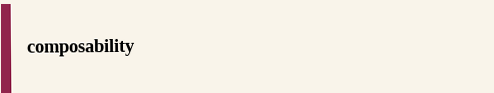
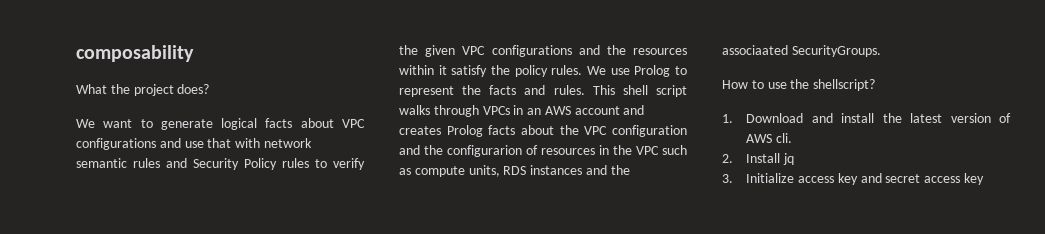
(136, 47) none -> [76,84,210,96] [76,118,365,130] [76,138,312,150] [76,158,365,170] [399,45,687,57] [399,65,687,77] [399,85,687,97] [399,105,645,117] [399,125,687,137] [399,145,687,157] [399,165,630,177] [722,45,881,57] [722,79,876,91] [722,113,1011,123] [746,133,793,143] [722,153,795,165] [722,173,985,185] // What the project does? // We want to generate logical facts about VPC configurations and use that with network semantic rules and Security Policy rules to verify the given VPC configurations and the resources within it satisfy the policy rules. We use Prolog to represent the facts and rules. This shell script walks through VPCs in an AWS account and creates Prolog facts about the VPC configuration and the configurarion of resources in the VPC such as compute units, RDS instances and the associaated SecurityGroups. // How to use the shellscript? // 1. Download and install the latest version of AWS cli. // 2. Install jq // 3. Initialize access key and secret access key

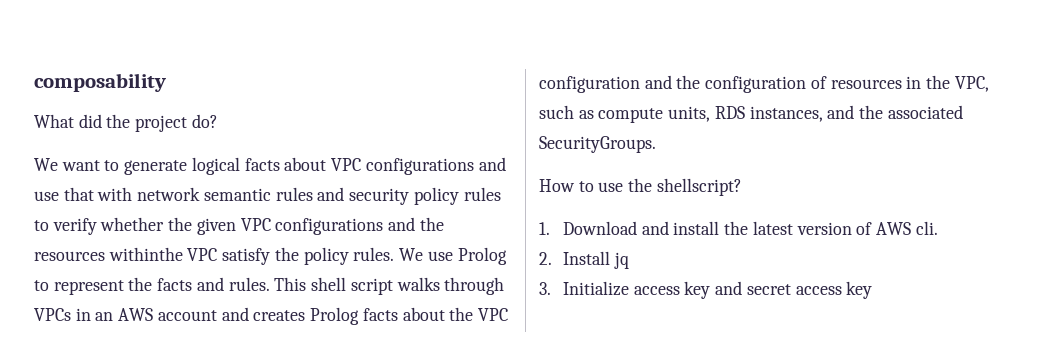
(107, 89) none -> [78,114,102,128] did
[177,84,210,94] does? -> [191,114,218,128] do?
[193,158,277,170] Security Policy -> [349,187,459,205] security policy
(365, 164) none -> [100,217,165,231] whether
[399,65,447,75] within it -> [108,247,218,261] withinthe VPC
[447,145,522,157] configurarion -> [705,76,807,93] configuration
[636,146,659,155] VPC -> [954,76,989,92] VPC,
[530,165,630,175] [722,45,788,55] instances and the associaated -> [749,105,963,122] instances, and the associated

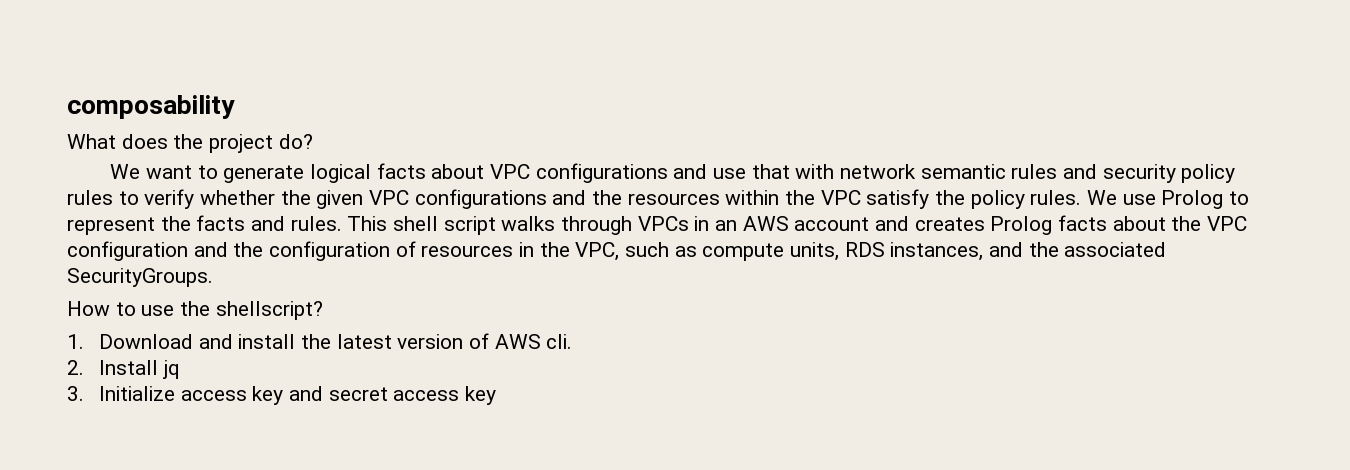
[78,114,102,128] did -> [121,134,168,149] does
[108,247,183,261] withinthe -> [725,190,816,205] within the

